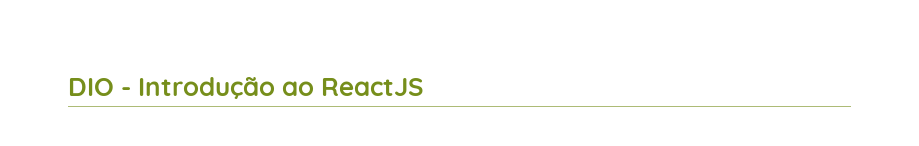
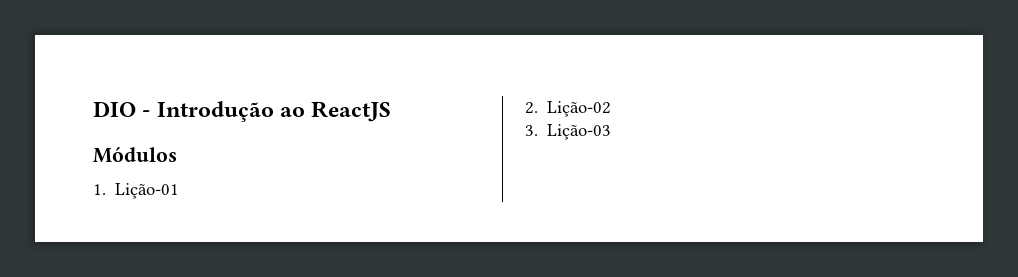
(425, 87) none -> [93,147,177,163] [93,183,180,199] [525,101,612,117] [525,124,612,140] // Módulos // 1. Lição-01 // 2. Lição-02 // 3. Lição-03

